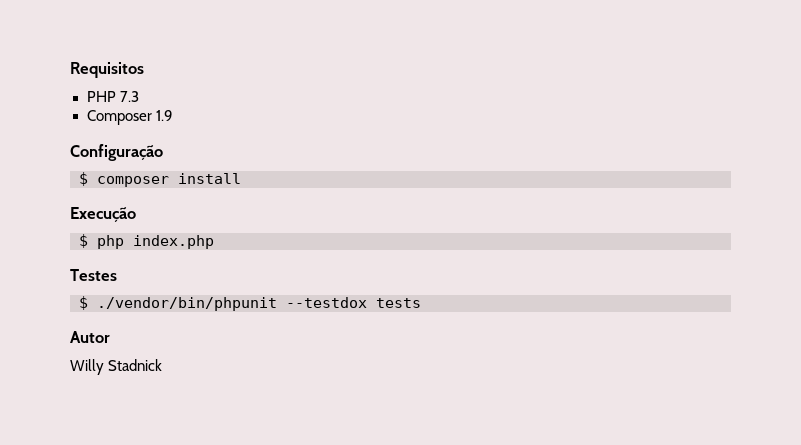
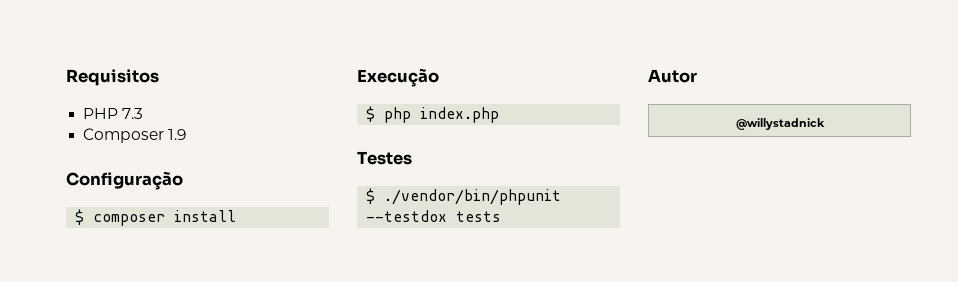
[70,359,163,375] // Willy Stadnick -> [735,118,825,130] // @willystadnick

